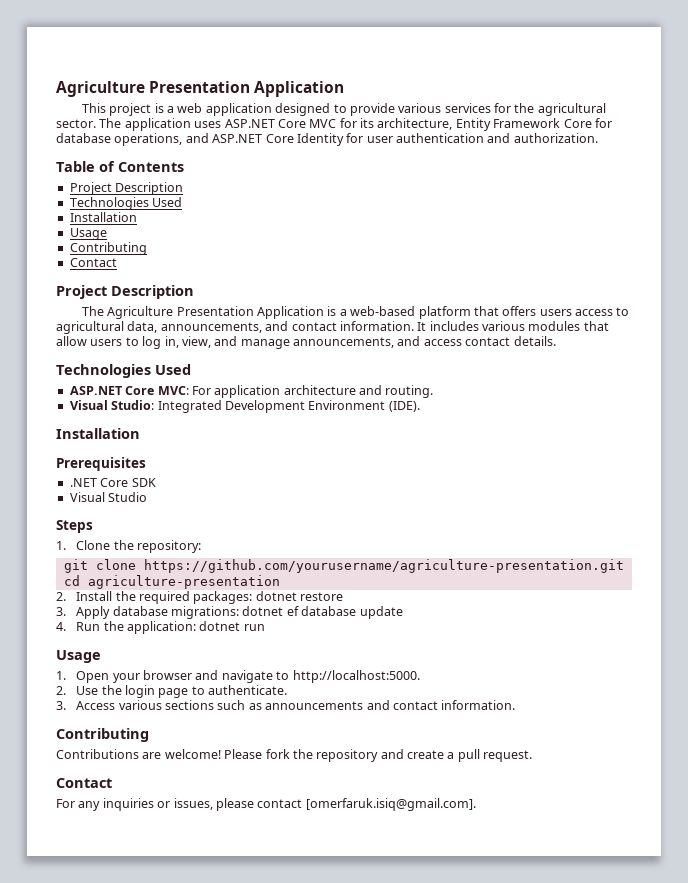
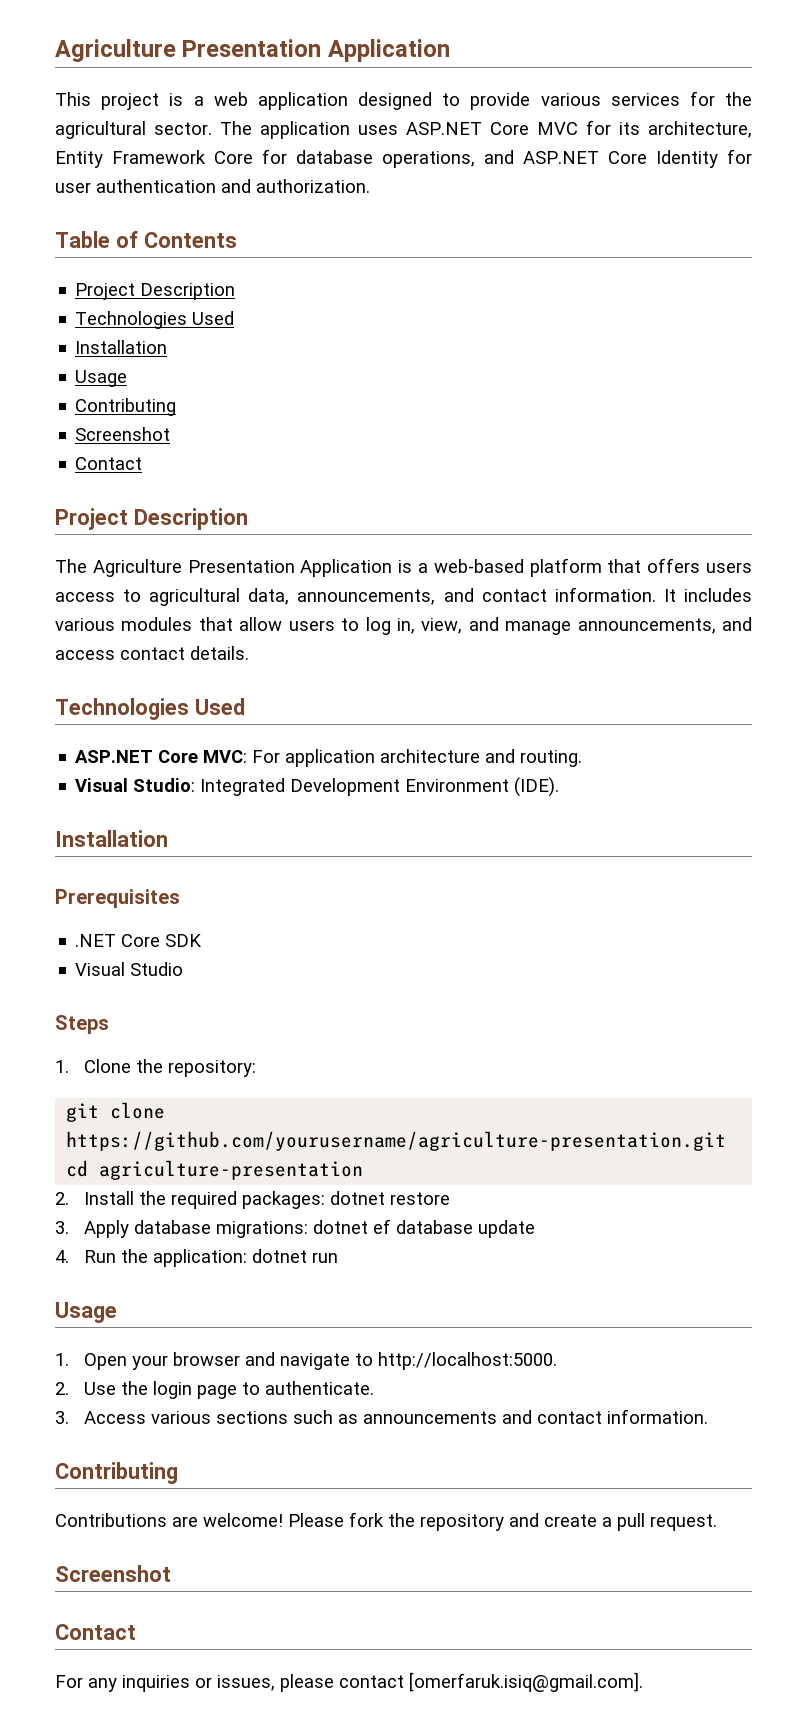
(147, 248) none -> [75,427,171,441] // Screenshot
(533, 756) none -> [55,1565,171,1582] // Screenshot

